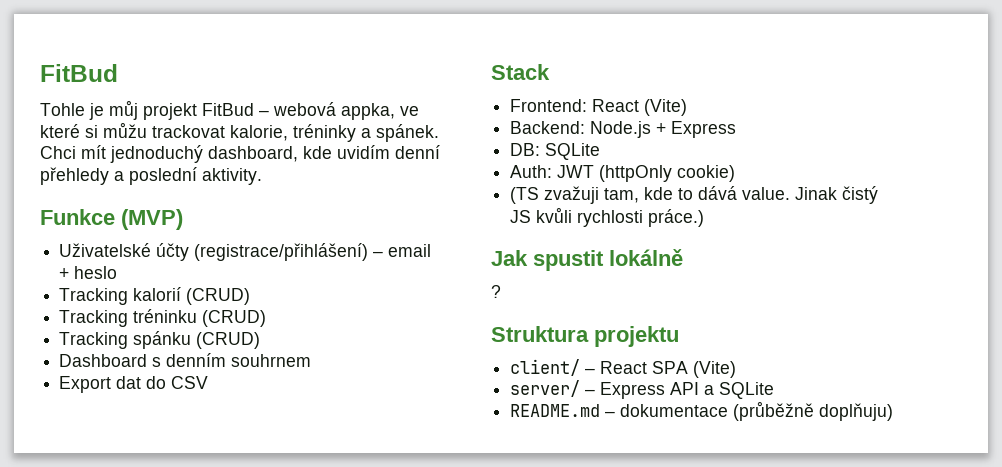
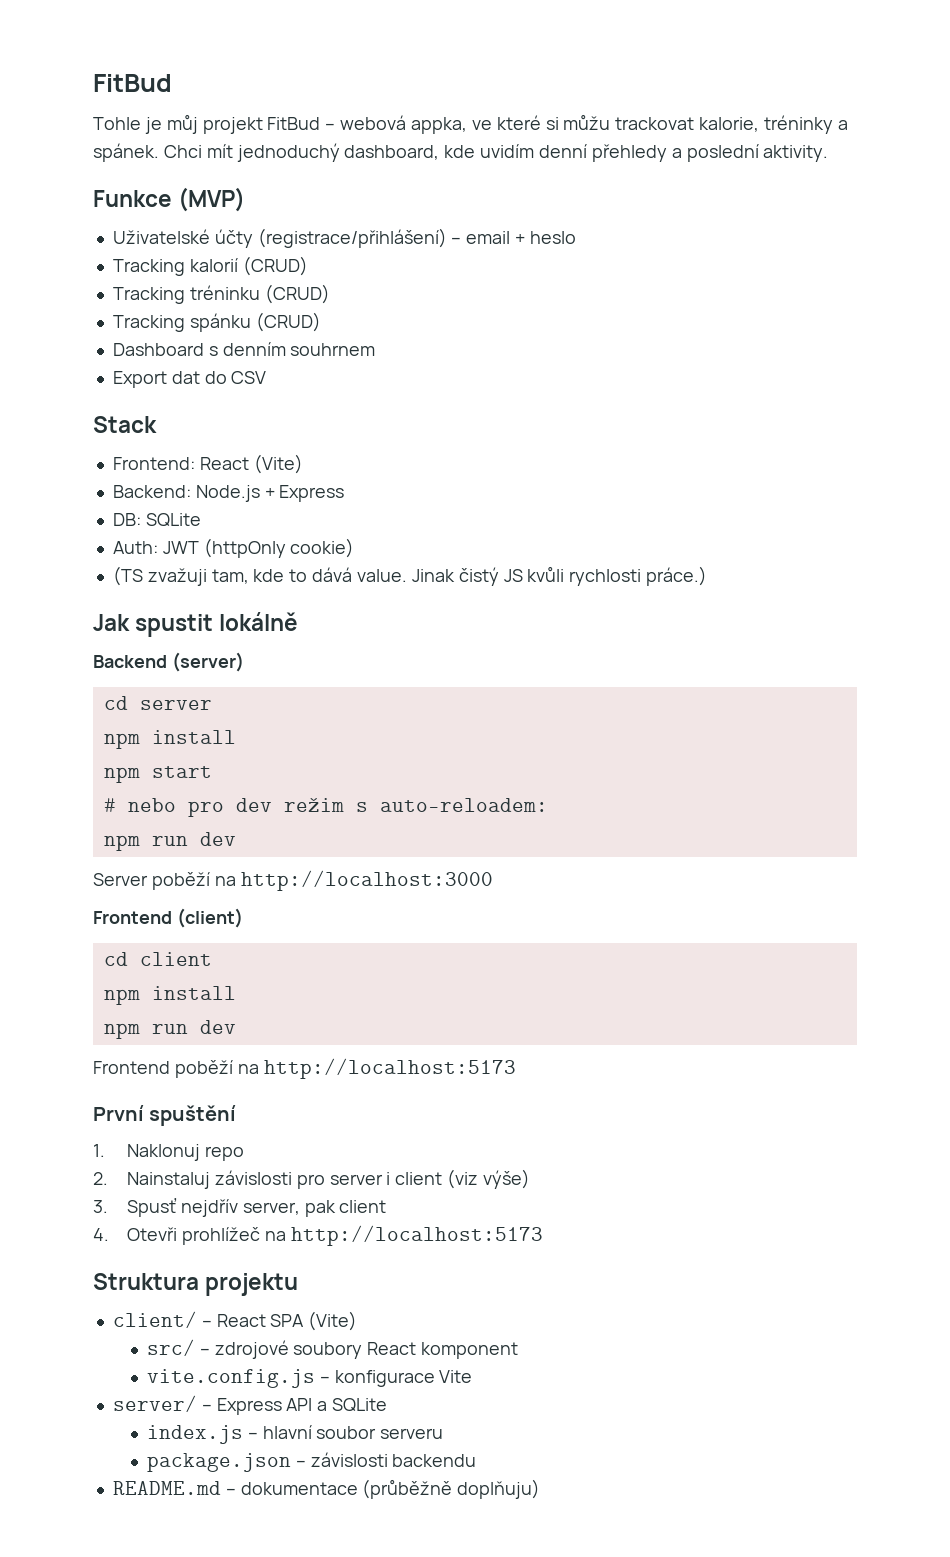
[491,285,501,298] ? -> [93,652,244,672] [103,696,212,710] [103,730,236,749] [103,766,212,783] [103,798,548,817] [103,832,236,851] [93,870,493,891] [93,908,243,928] [103,952,212,966] [103,986,236,1005] [103,1020,236,1039] [93,1058,516,1079] [93,1105,237,1126] [93,1144,244,1161] [93,1169,531,1189] [93,1198,387,1217] [93,1225,543,1246] Backend (server) // cd server // npm install // npm start // # nebo pro dev režim s auto-reloadem: // npm run dev // Server poběží na http://localhost:3000 // Frontend (client) // cd client // npm install // npm run dev // Frontend poběží na http://localhost:5173 // První spuštění // 1. Naklonuj repo // 2. Nainstaluj závislosti pro server i client (viz výše) // 3. Spusť nejdřív server, pak client // 4. Otevři prohlížeč na http://localhost:5173
(737, 369) none -> [146,1339,519,1359] [146,1369,473,1388] // src/ – zdrojové soubory React komponent // vite.config.js – konfigurace Vite
(775, 390) none -> [146,1425,444,1444] [146,1452,477,1472] // index.js – hlavní soubor serveru // package.json – závislosti backendu

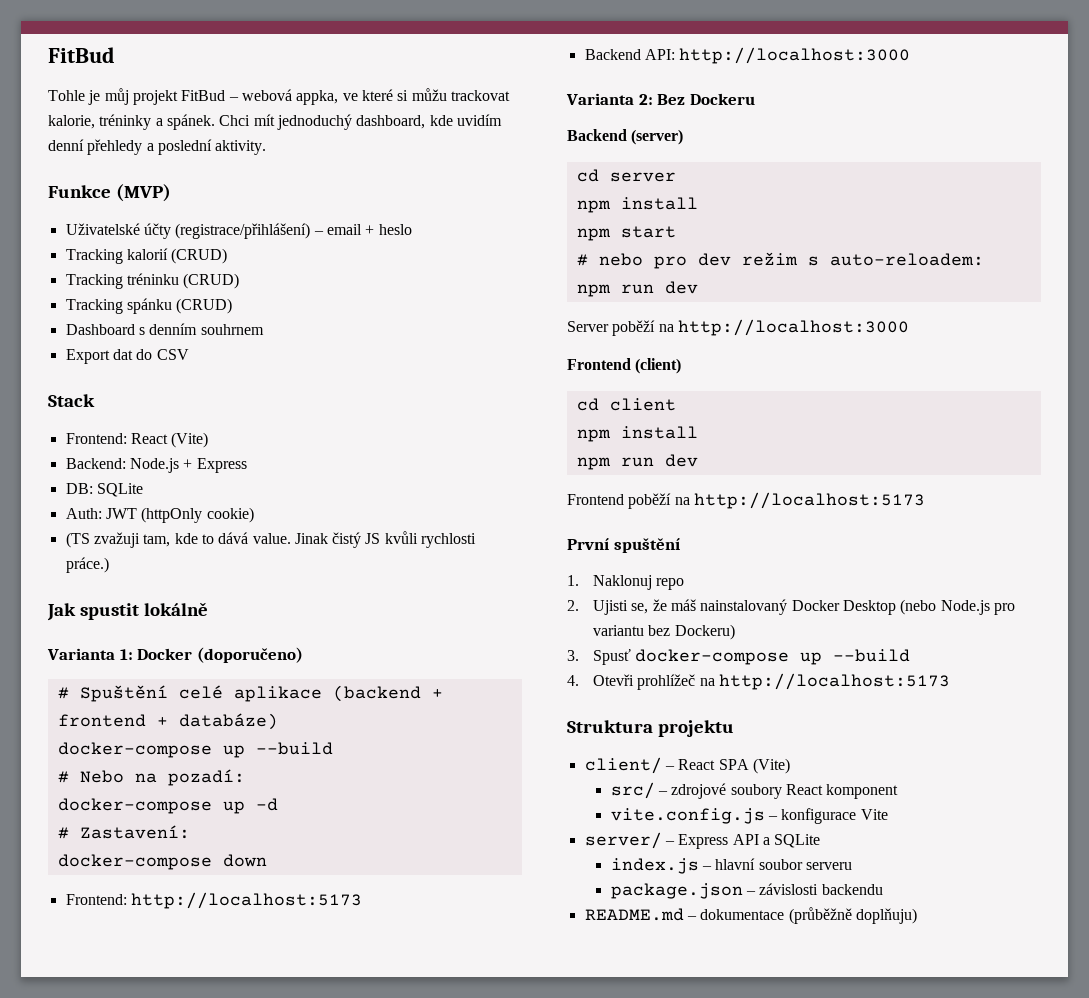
(299, 621) none -> [47,647,303,663] [57,685,443,702] [57,713,278,730] [57,742,333,758] [57,769,245,786] [57,798,278,814] [57,825,190,839] [57,854,267,870] [65,892,362,909] [584,47,911,64] [566,93,755,105] // Varianta 1: Docker (doporučeno) // # Spuštění celé aplikace (backend + frontend + databáze) // docker-compose up --build // # Nebo na pozadí: // docker-compose up -d // # Zastavení: // docker-compose down // Frontend: http://localhost:5173 // Backend API: http://localhost:3000 // Varianta 2: Bez Dockeru
[127,1169,531,1189] [93,1198,387,1217] Nainstaluj závislosti pro server i client (viz výše) // 3. Spusť nejdřív server, pak client -> [593,599,1015,615] [593,624,735,640] [567,649,911,665] Ujisti se, že máš nainstalovaný Docker Desktop (nebo Node.js pro variantu bez Dockeru) // 3. Spusť docker-compose up --build

